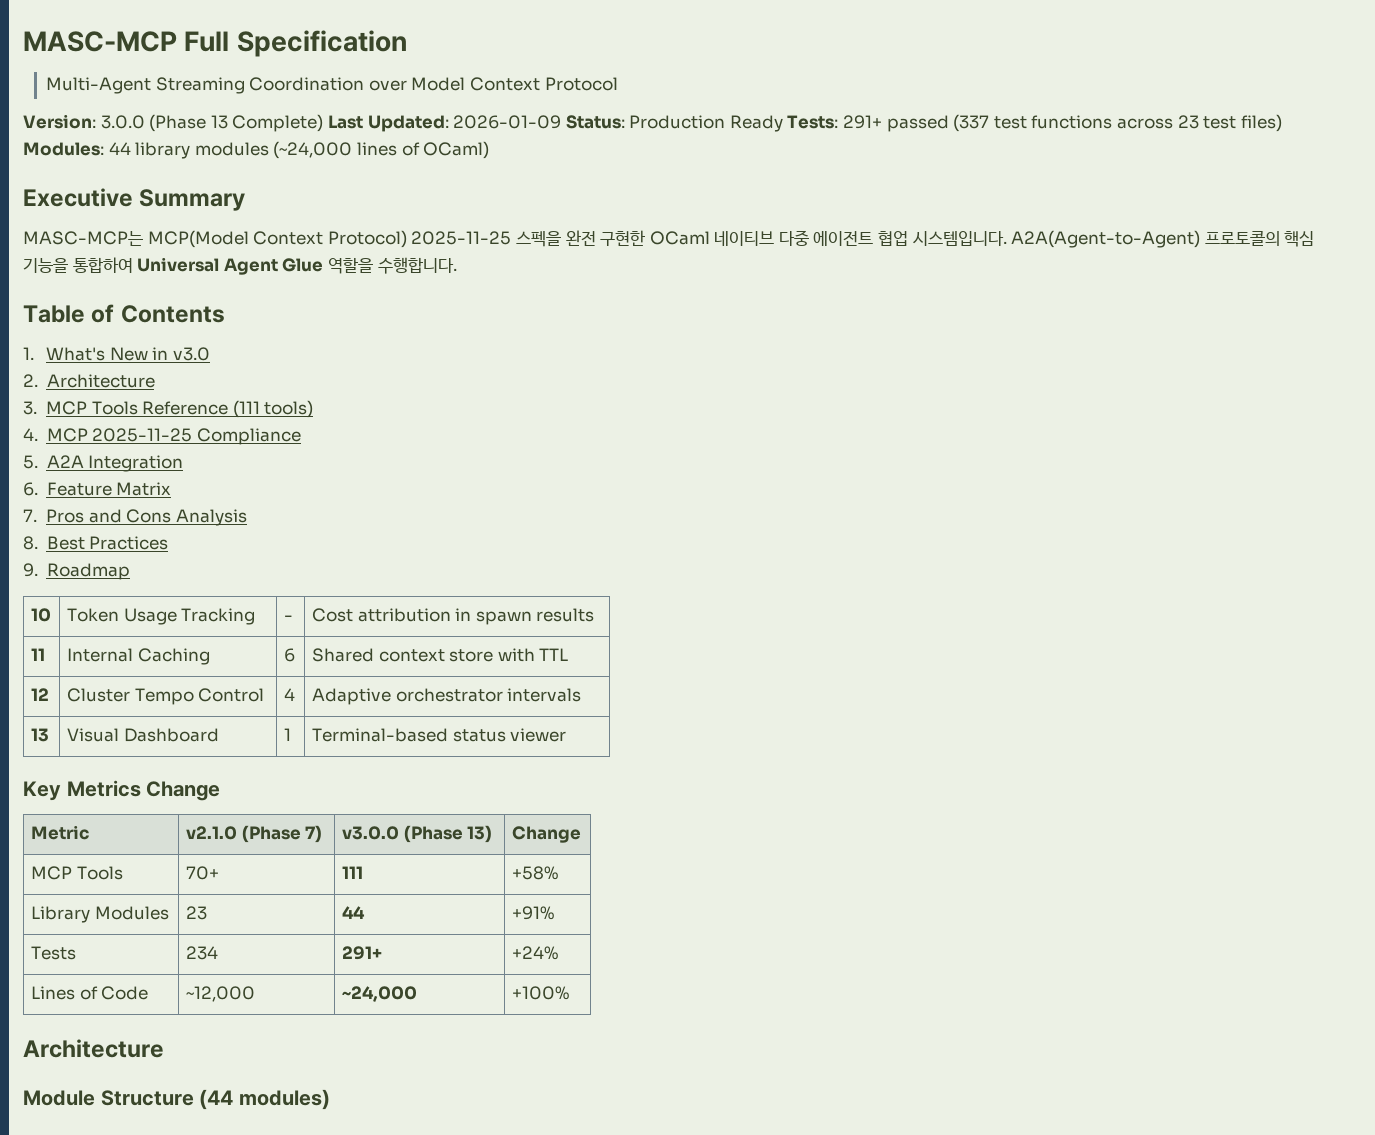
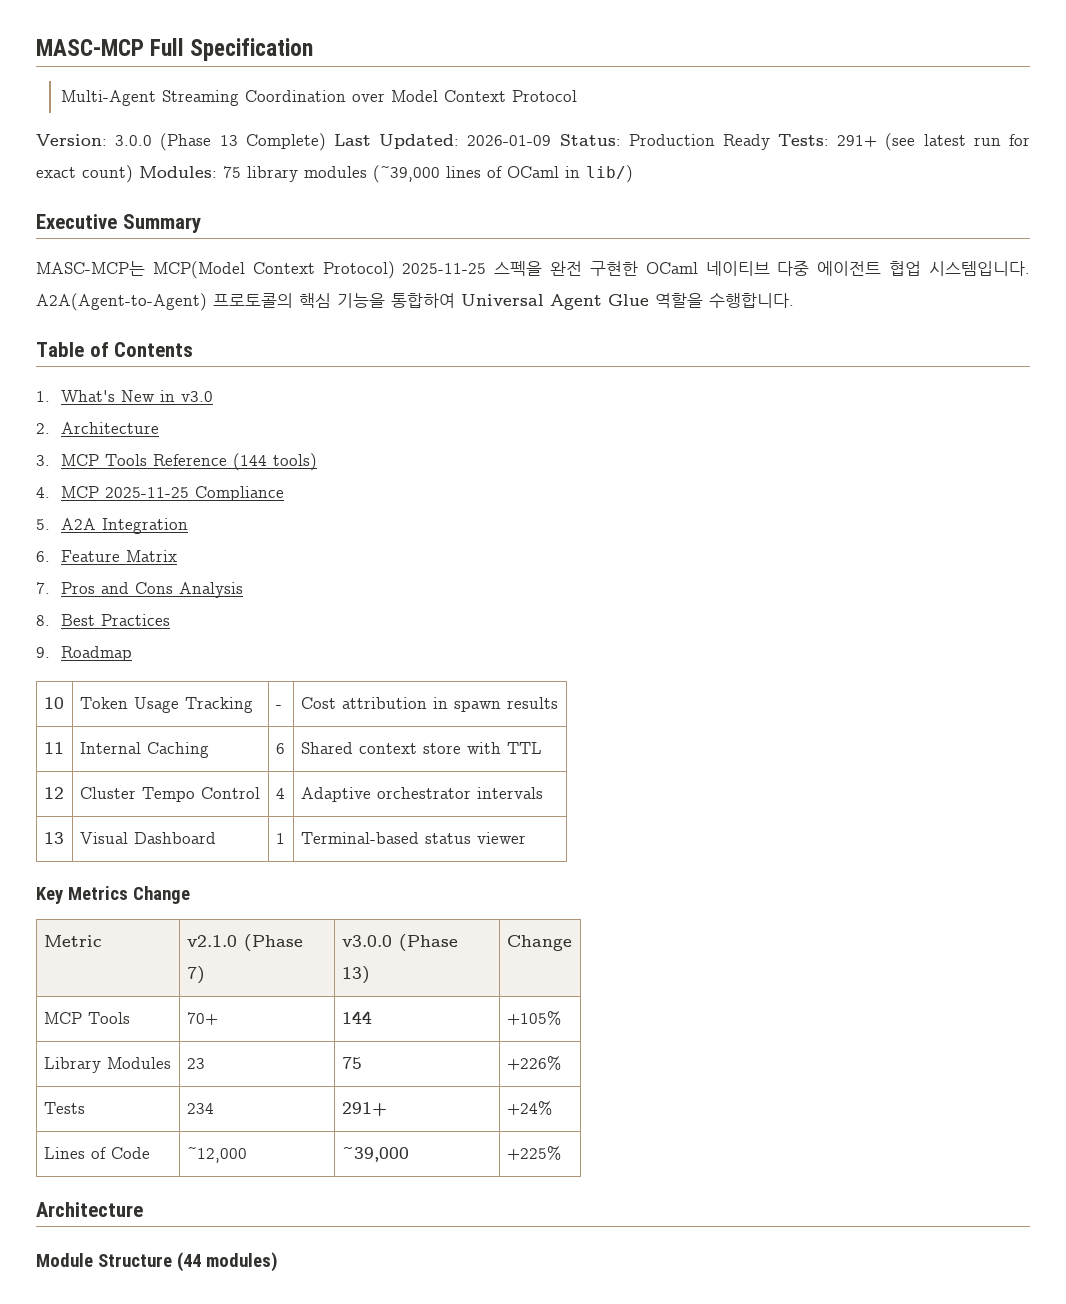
[886,114,1282,132] [23,142,131,156] passed (337 test functions across 23 test files) Modules: 44 -> [885,133,1030,151] [36,165,241,183] (see latest run for exact count) Modules: 75
[273,141,353,159] (~24,000 -> [373,165,440,183] (~39,000
[423,141,490,159] OCaml) -> [507,165,633,183] OCaml in lib/)
[232,400,260,418] (111 -> [232,453,267,471] (144
[341,866,363,879] [511,866,558,880] 111 | +58% -> [341,1011,372,1024] [506,1011,561,1025] 144 | +105%
[341,906,365,919] [511,906,554,920] 44 | +91% -> [341,1057,362,1069] [506,1056,561,1070] 75 | +226%
[341,986,417,1002] [511,986,569,1000] ~24,000 | +100% -> [341,1146,409,1162] [506,1146,561,1160] ~39,000 | +225%

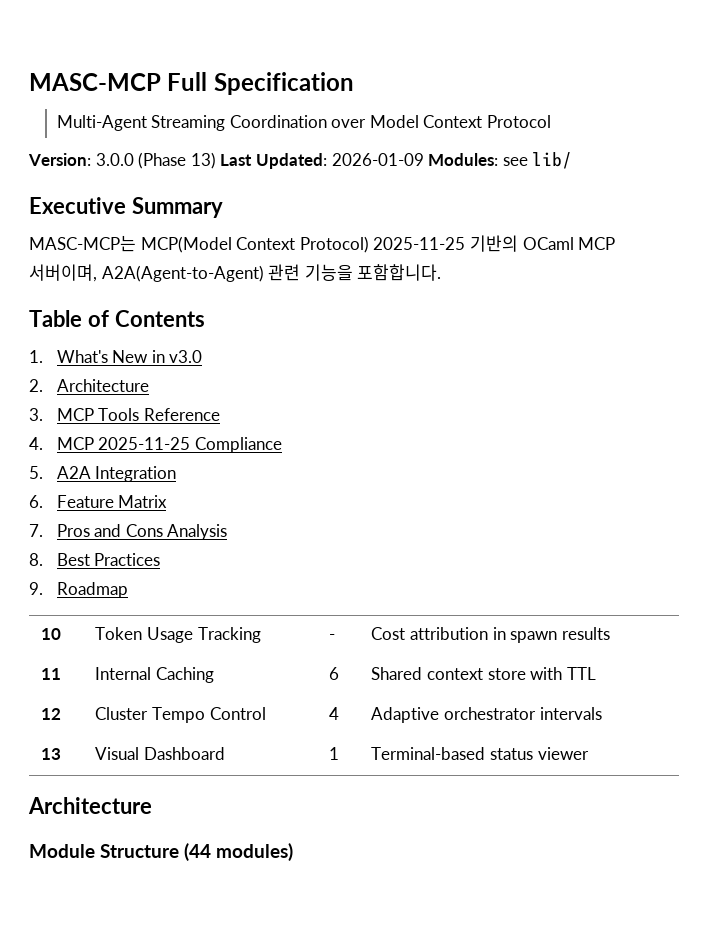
[219,133,326,151] 13 Complete) -> [190,152,216,169] 13)
[559,133,1030,151] [36,165,633,183] Status: Production Ready Tests: 291+ (see latest run for exact count) Modules: 75 library modules (~39,000 lines of OCaml in lib/) -> [428,152,573,169] Modules: see lib/
[494,261,1030,276] [36,293,794,311] 스펙을 완전 구현한 OCaml 네이티브 다중 에이전트 협업 시스템입니다. A2A(Agent-to-Agent) 프로토콜의 핵심 기능을 통합하여 Universal Agent Glue 역할을 수행합니다. -> [469,235,616,252] [29,264,442,282] 기반의 OCaml MCP 서버이며, A2A(Agent-to-Agent) 관련 기능을 포함합니다.
[232,453,317,471] (144 tools) -> (220, 414) none
[36,886,190,904] [43,935,102,947] [186,934,303,951] [186,966,205,984] [341,934,458,951] [341,966,370,984] [506,935,572,951] [43,1012,130,1024] [186,1012,218,1025] [341,1011,372,1024] [506,1011,561,1025] [43,1057,171,1073] [186,1058,205,1069] [341,1057,362,1069] [506,1056,561,1070] [43,1102,85,1114] [186,1103,214,1114] [341,1102,387,1116] [506,1101,552,1115] [43,1147,150,1159] [186,1146,247,1163] [341,1146,409,1162] [506,1146,561,1160] // Key Metrics Change // Metric | v2.1.0 (Phase 7) | v3.0.0 (Phase 13) | Change // MCP Tools | 70+ | 144 | +105% // Library Modules | 23 | 75 | +226% // Tests | 234 | 291+ | +24% // Lines of Code | ~12,000 | ~39,000 | +225% -> (589, 753) none

